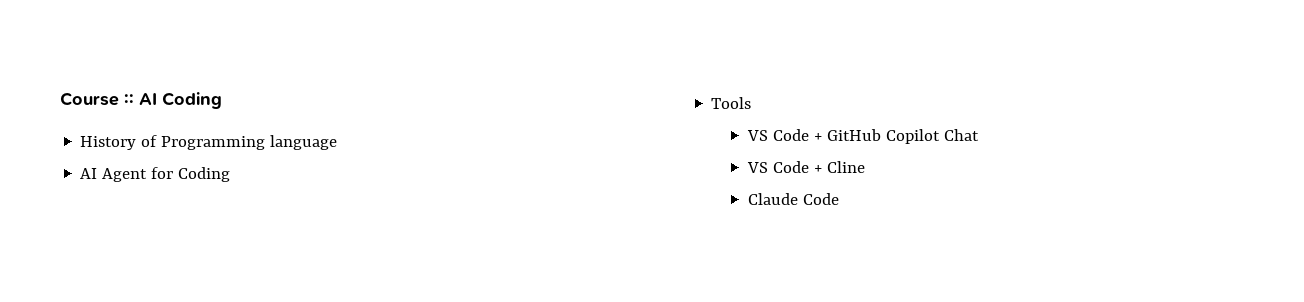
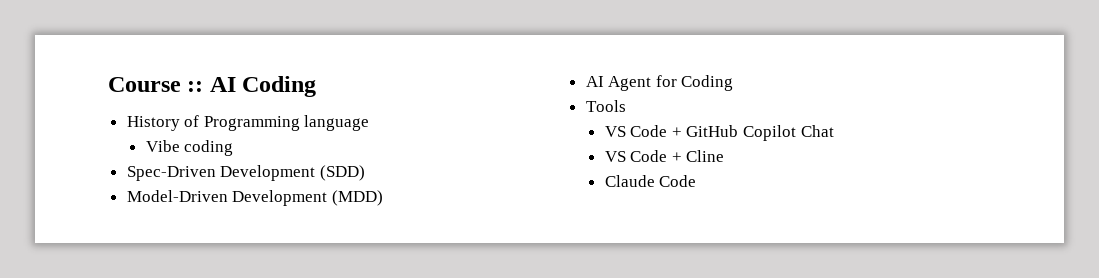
(338, 142) none -> [145,140,234,156] [126,165,365,181] [126,190,383,206] // Vibe coding // Spec-Driven Development (SDD) // Model-Driven Development (MDD)

